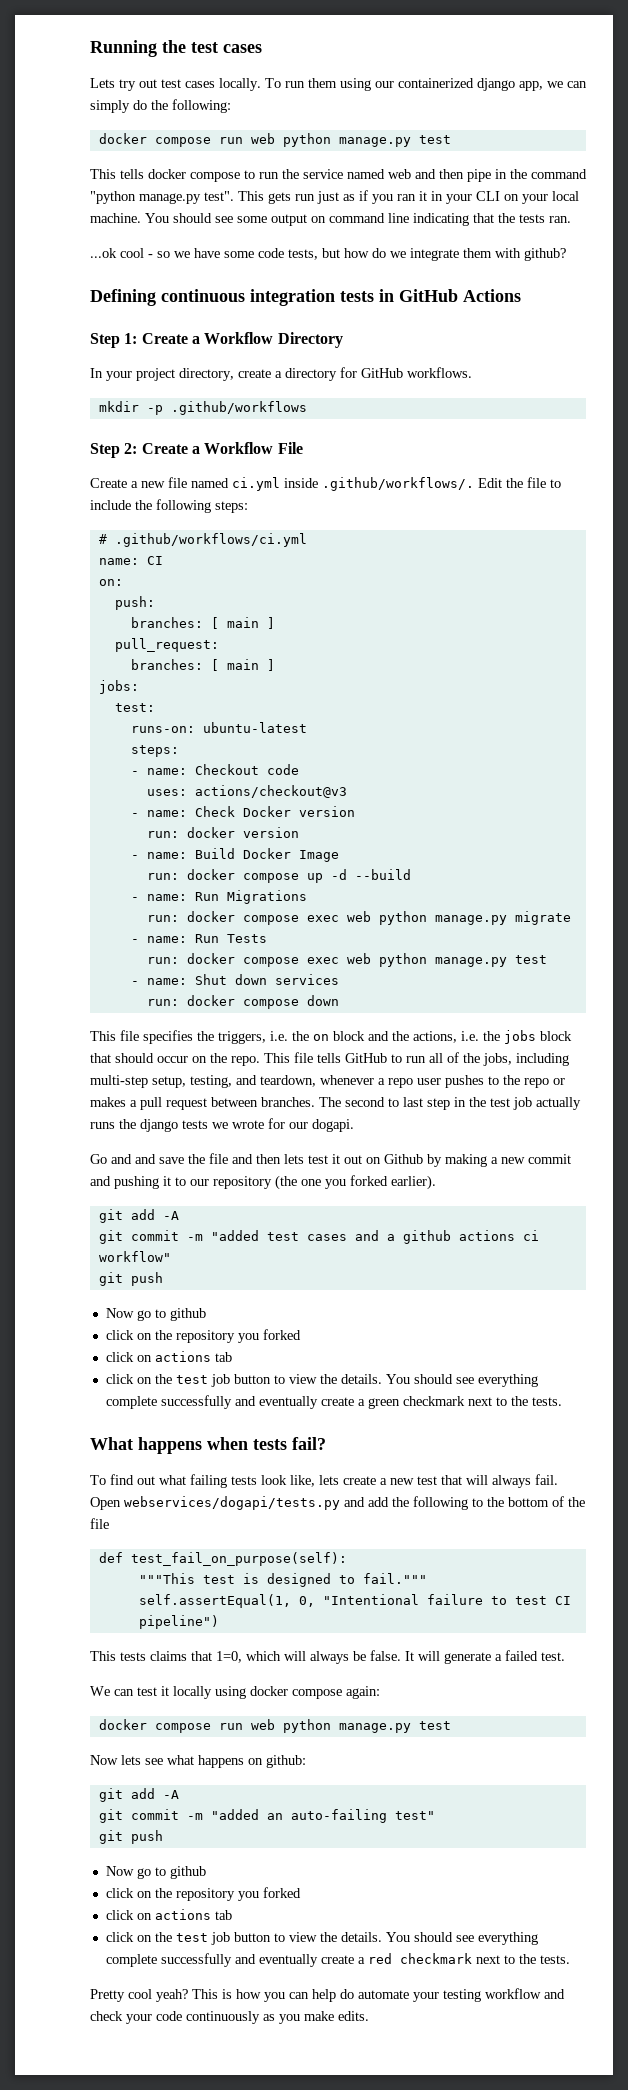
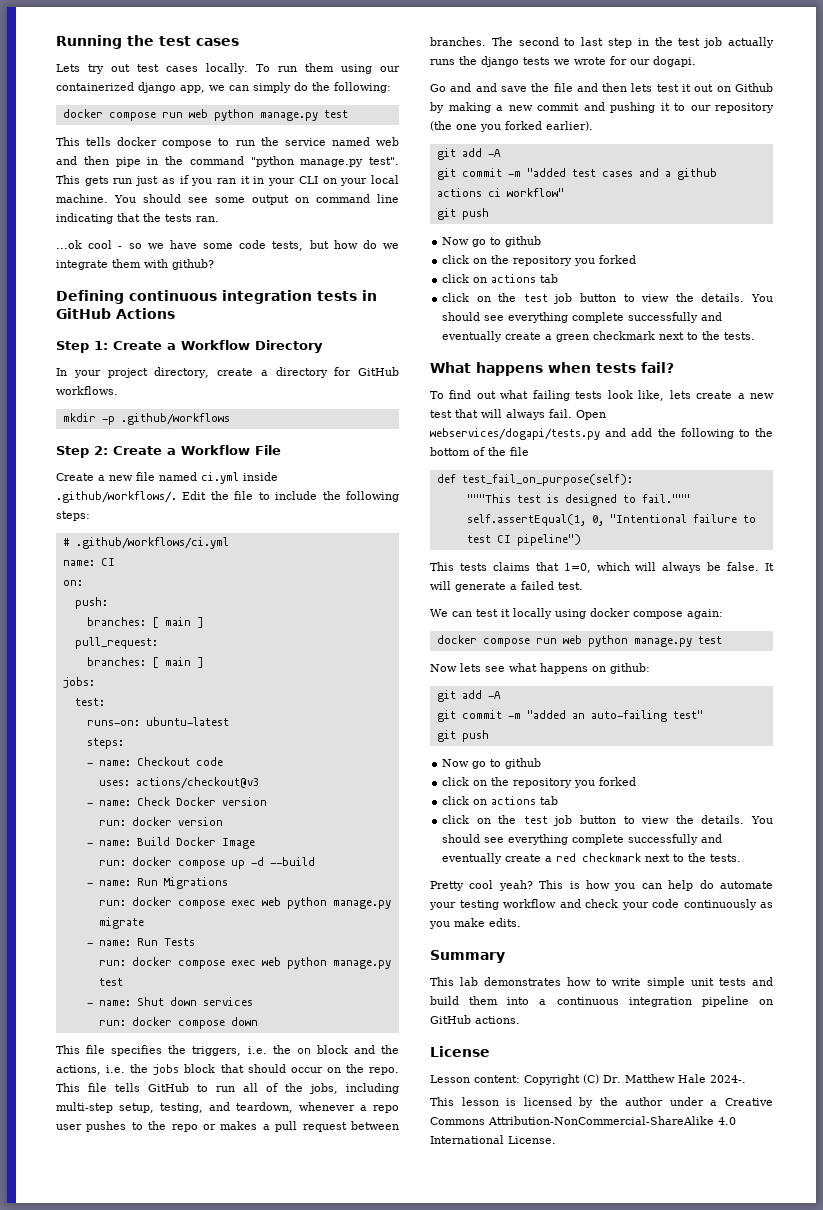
(369, 2016) none -> [430,950,505,963] [430,977,773,988] [430,996,773,1007] [430,1015,520,1024] [430,1046,490,1057] [430,1074,746,1085] [430,1097,773,1108] [430,1116,736,1125] [430,1135,556,1144] // Summary // This lab demonstrates how to write simple unit tests and build them into a continuous integration pipeline on GitHub actions. // License // Lesson content: Copyright (C) Dr. Matthew Hale 2024-. // This lesson is licensed by the author under a Creative Commons Attribution-NonCommercial-ShareAlike 4.0 International License.

